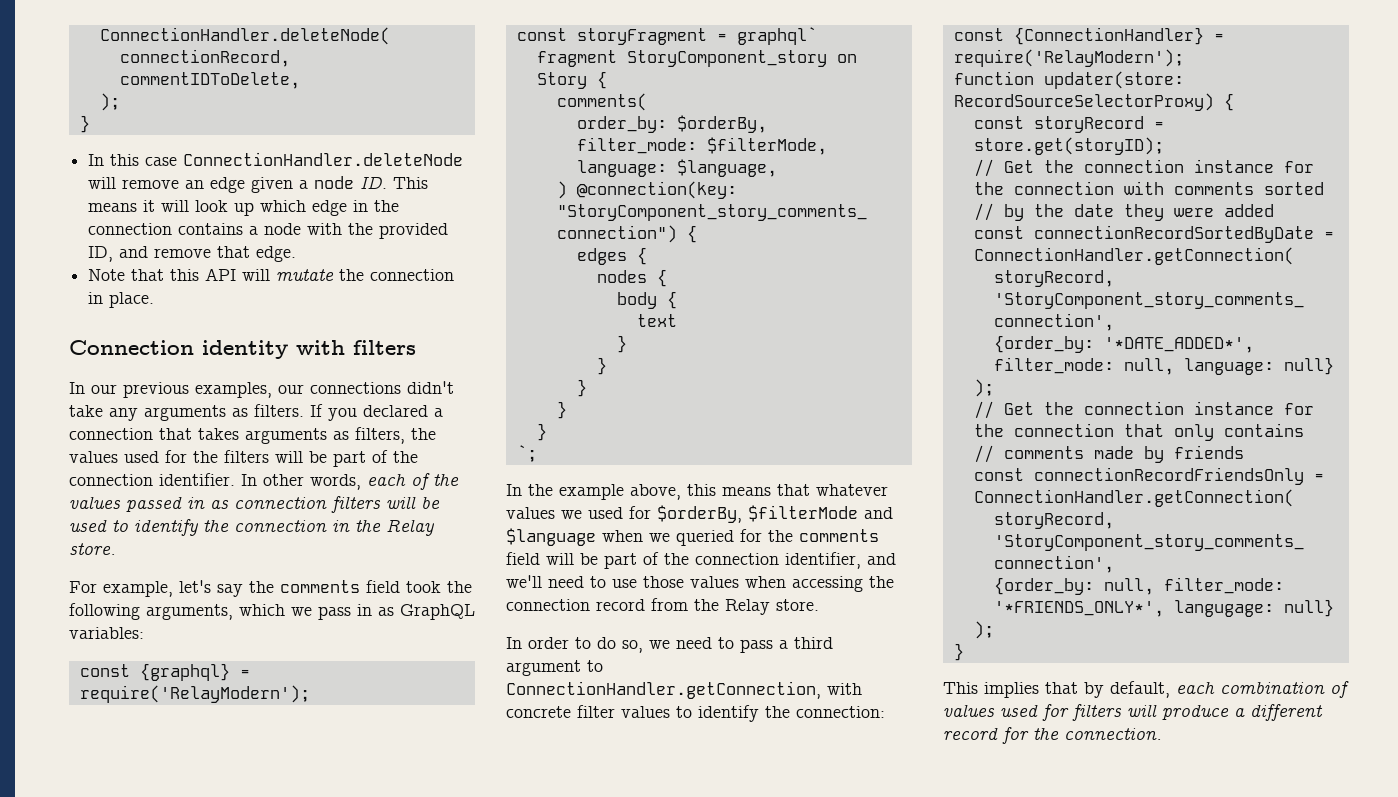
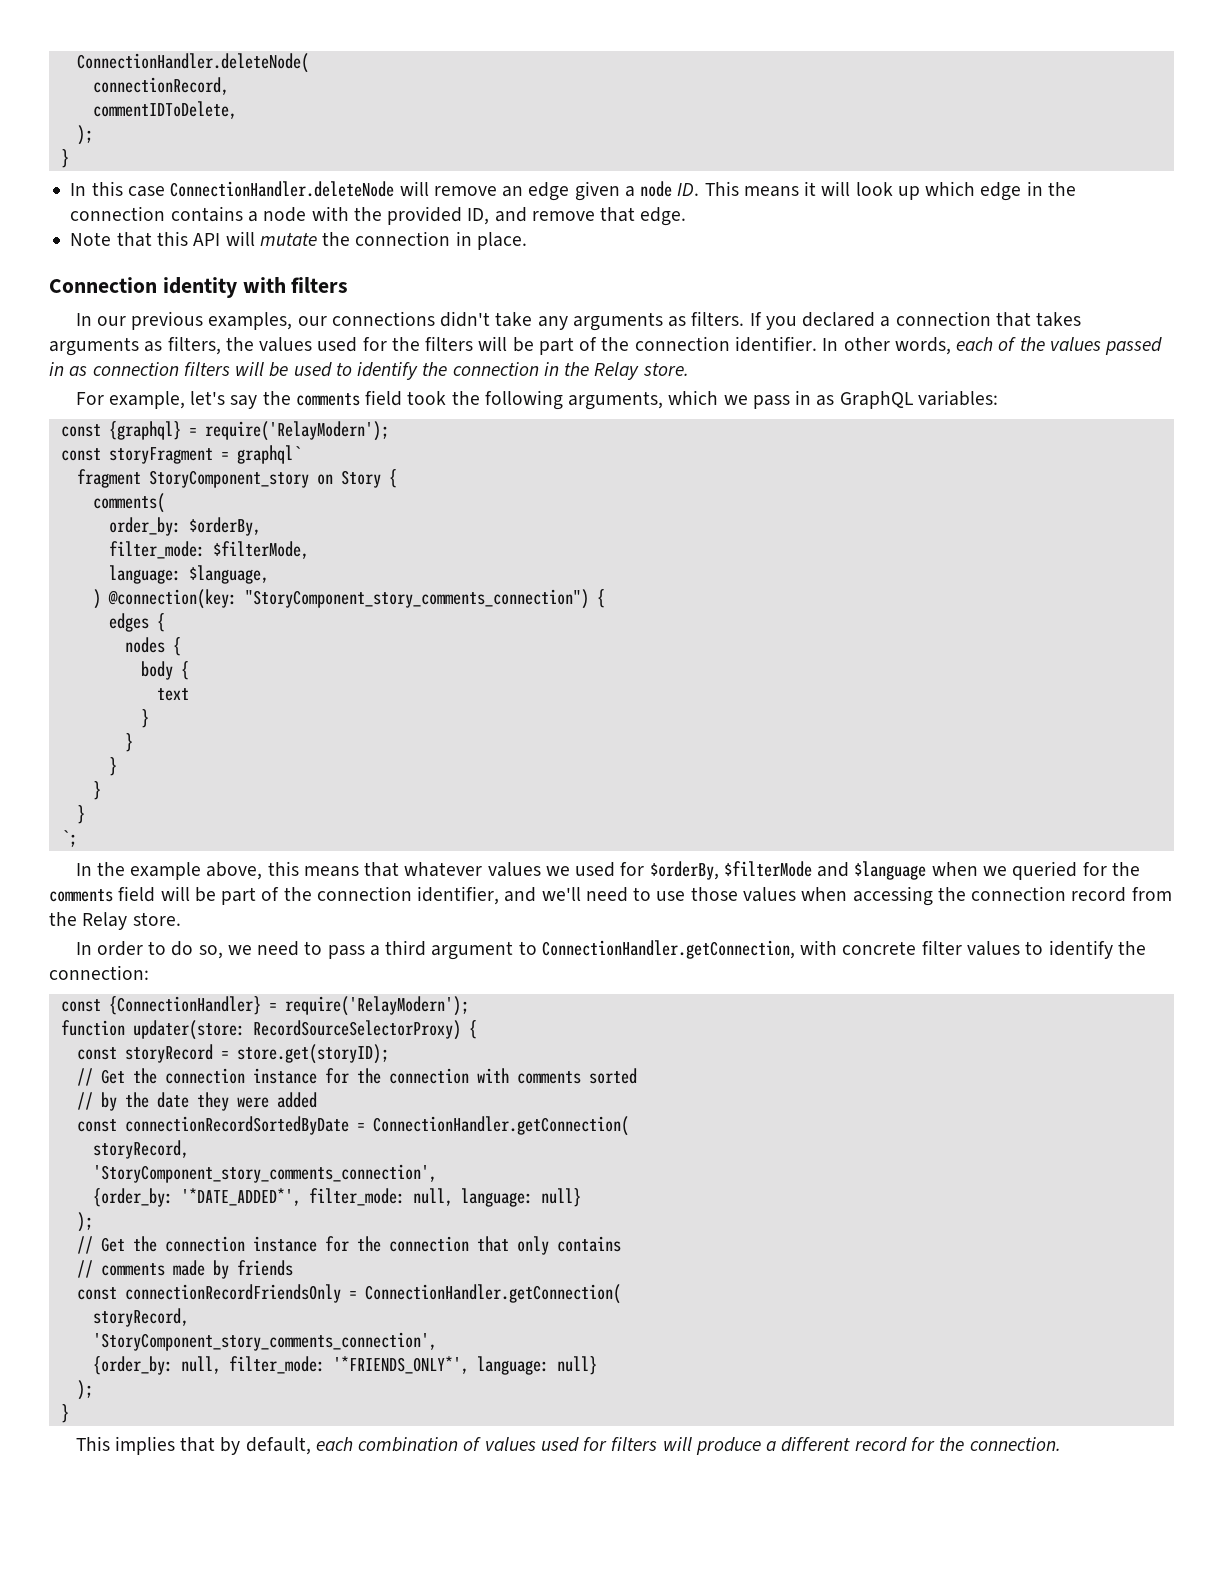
[1173,600,1274,617] langugage: -> [476,1356,549,1375] language:

